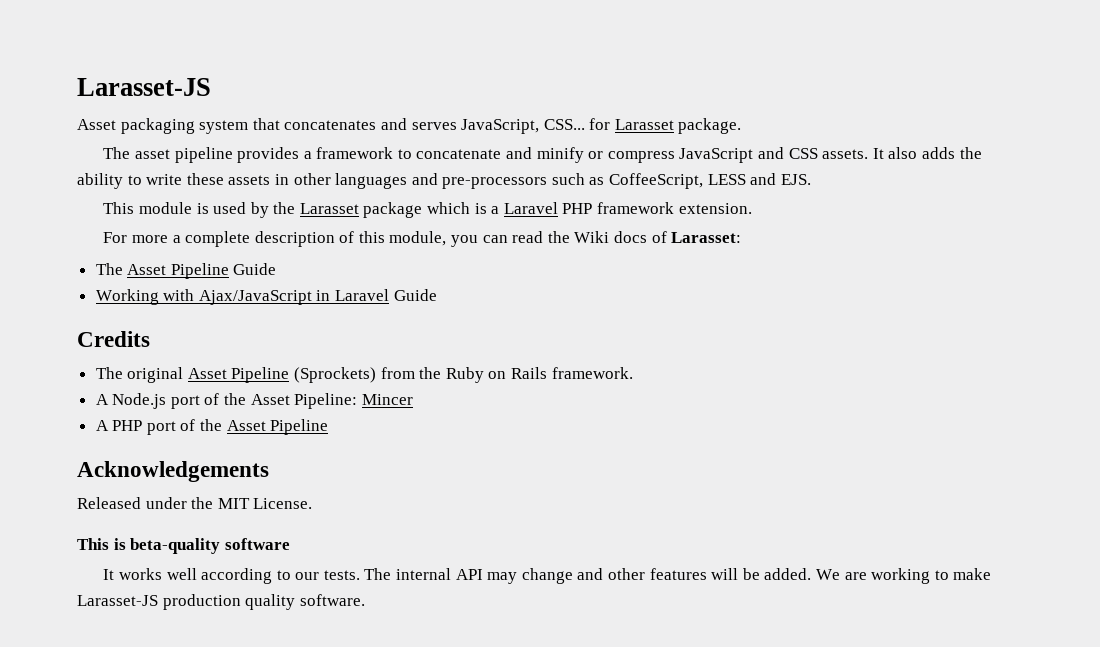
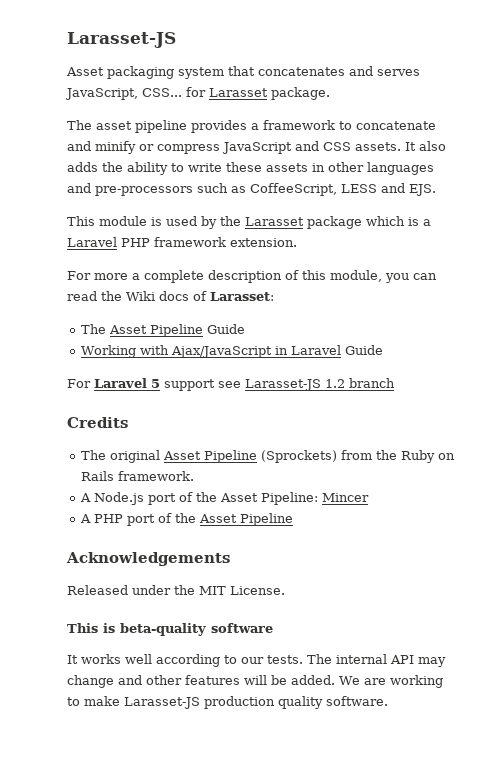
(437, 295) none -> [67,378,395,391] // For Laravel 5 support see Larasset-JS 1.2 branch

